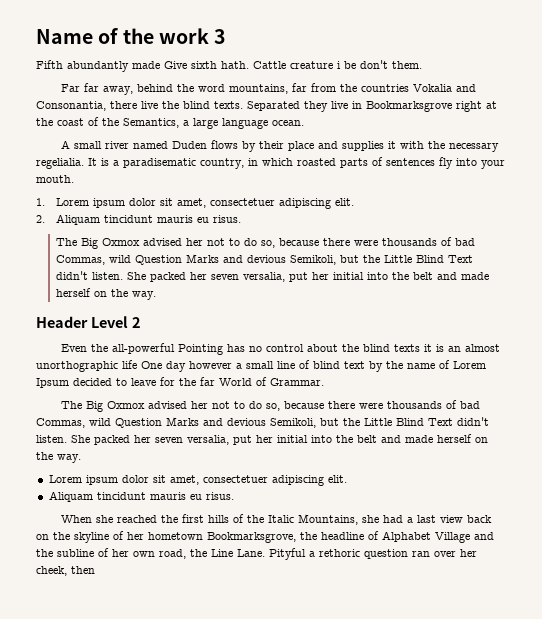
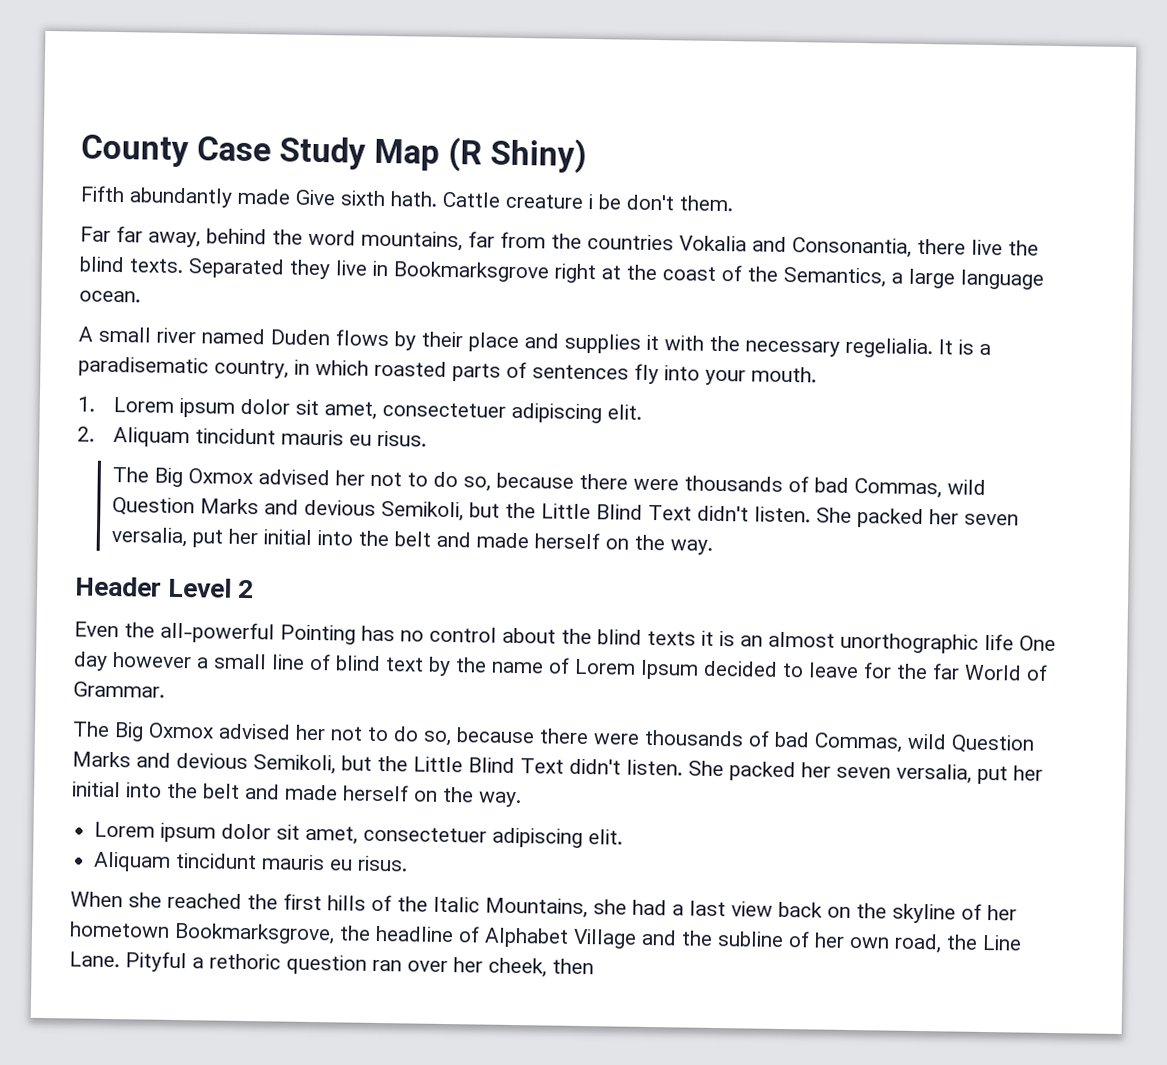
[36,28,227,44] Name of the work 3 -> [81,134,587,175] County Case Study Map (R Shiny)

